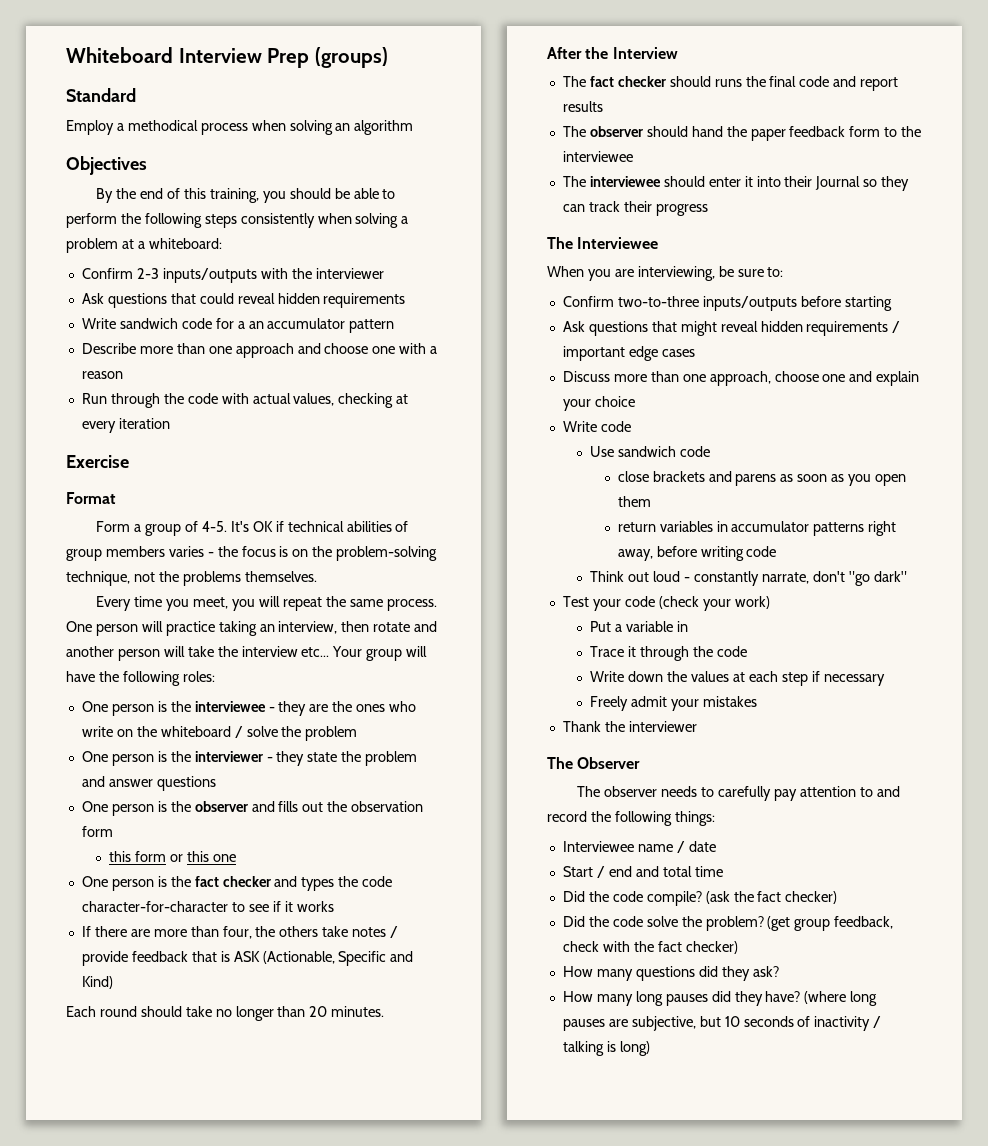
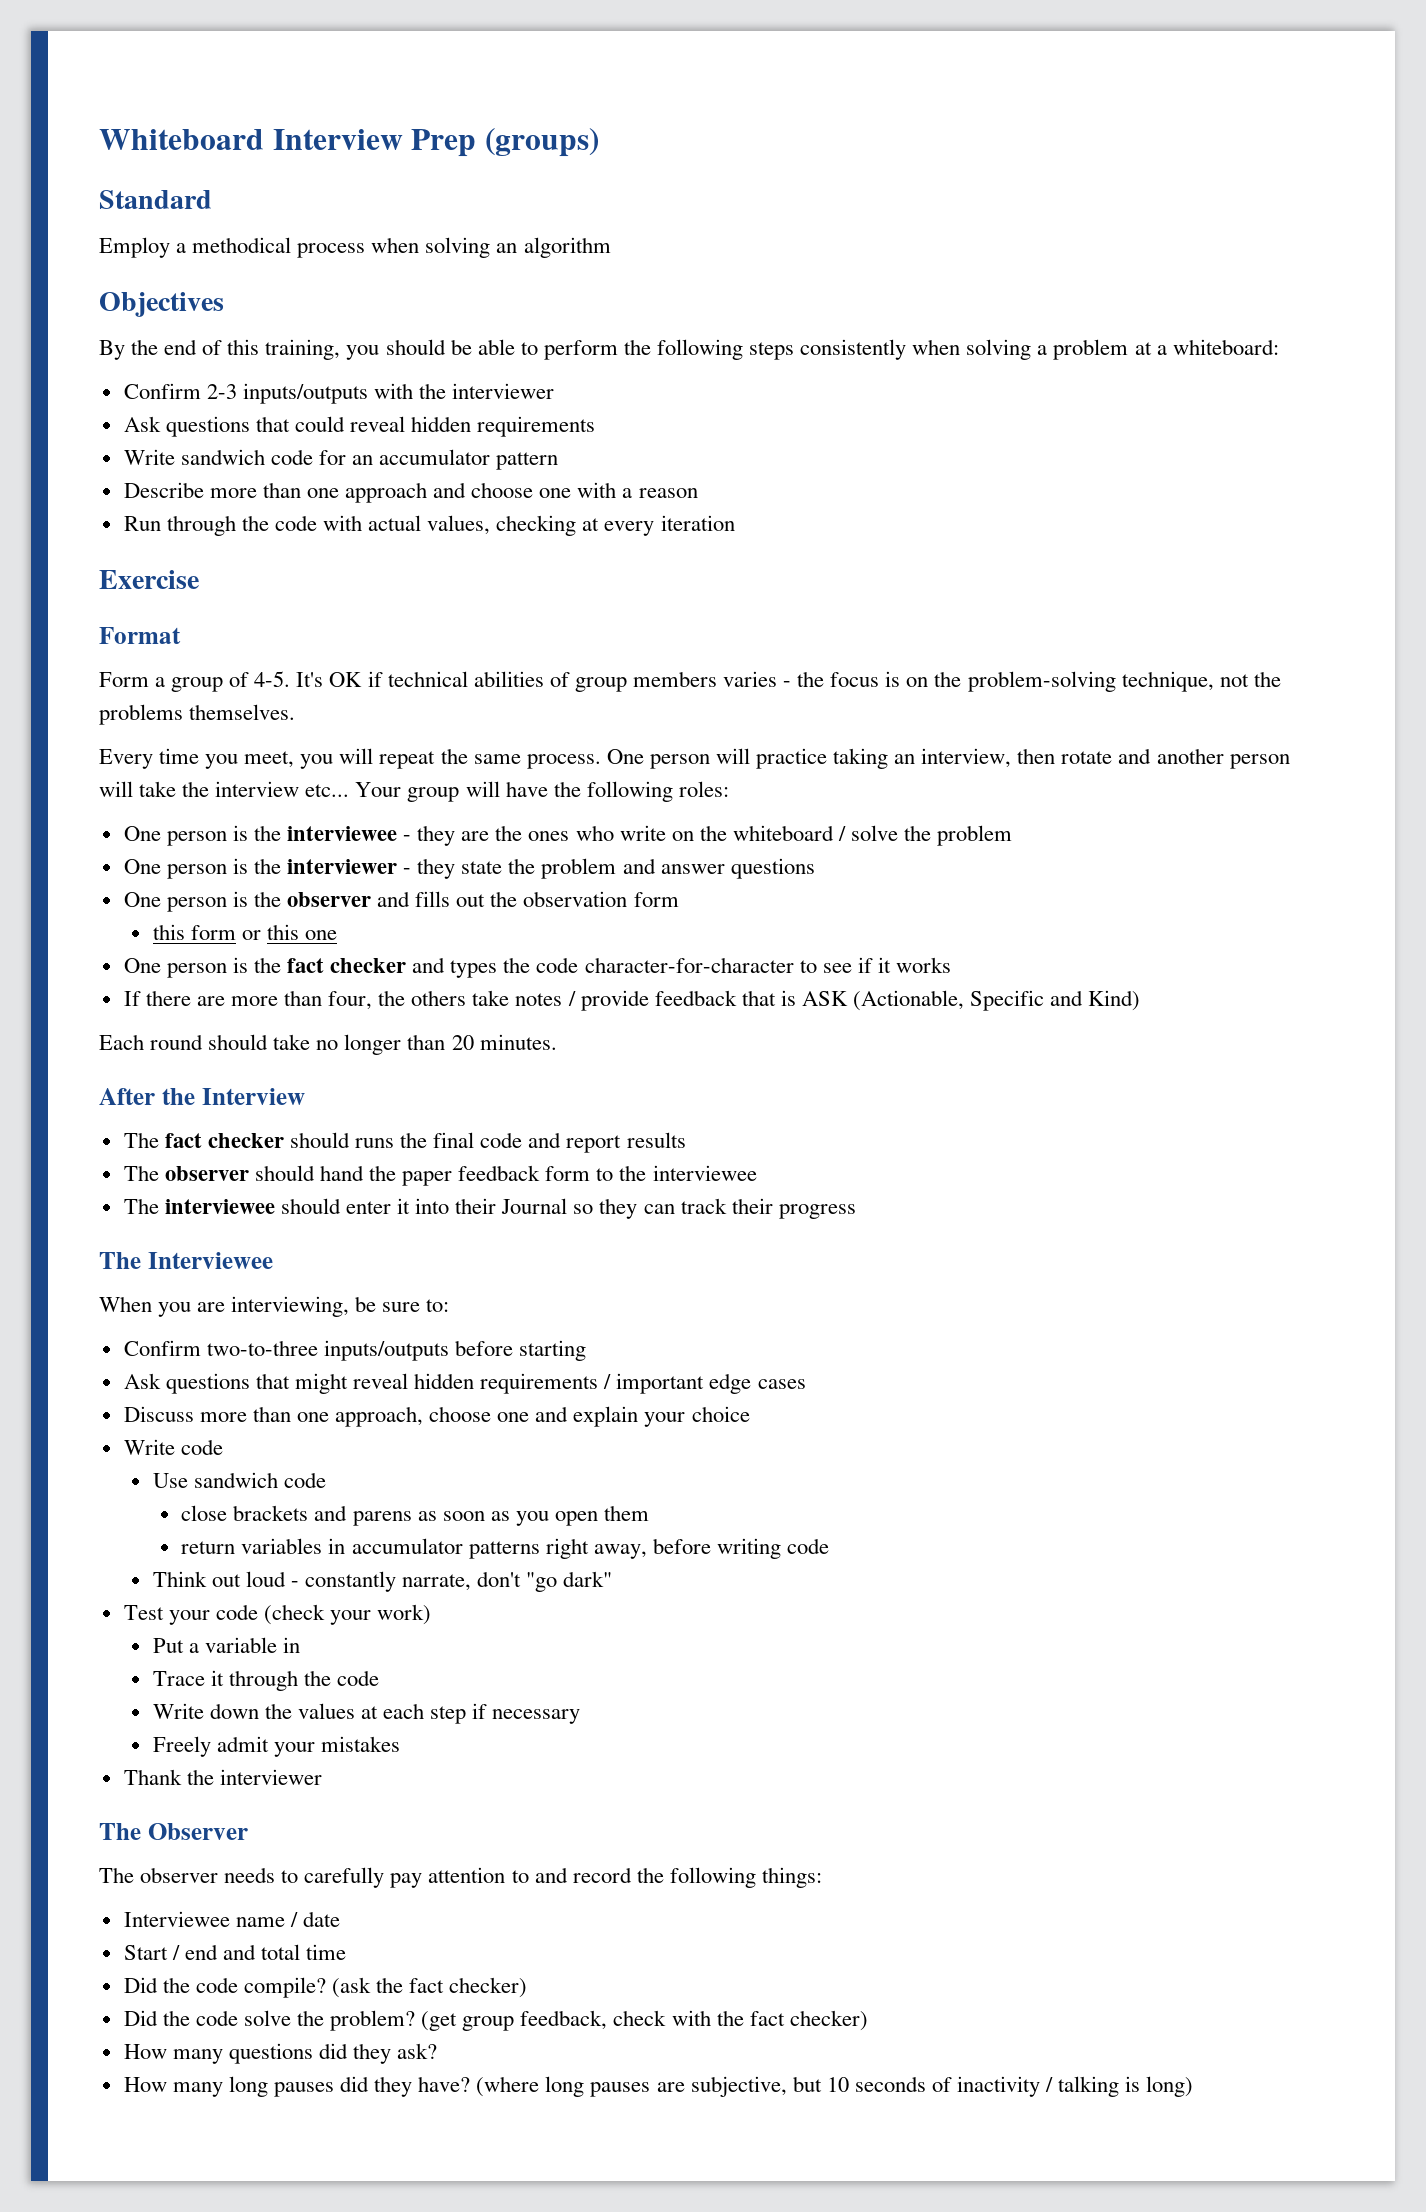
[237,321,245,329] a -> (346, 457) none

